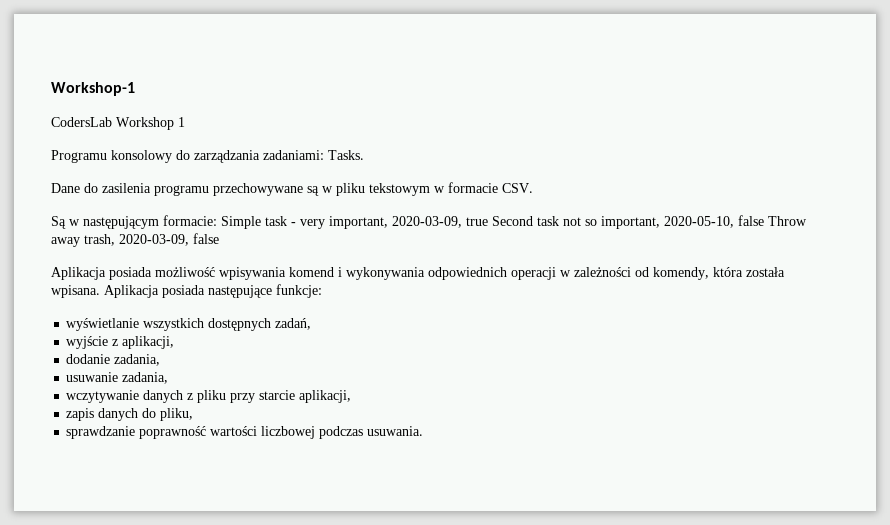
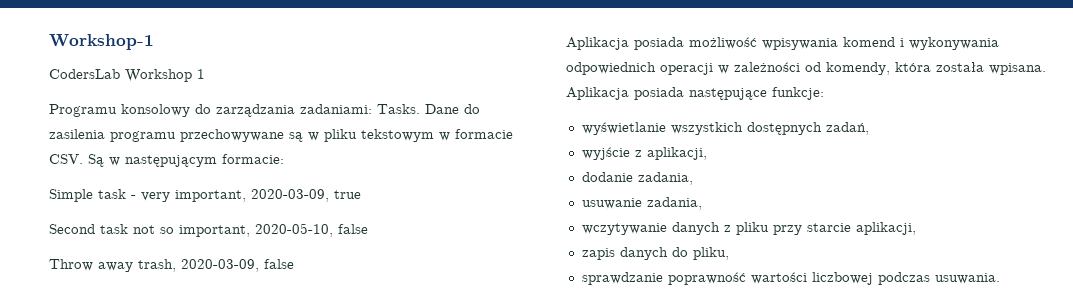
(364, 155) // -> (420, 109) none
(533, 188) // -> (83, 159) none
(217, 220) none -> (284, 159) //
(488, 221) none -> (361, 194) //
(764, 220) none -> (368, 229) //

